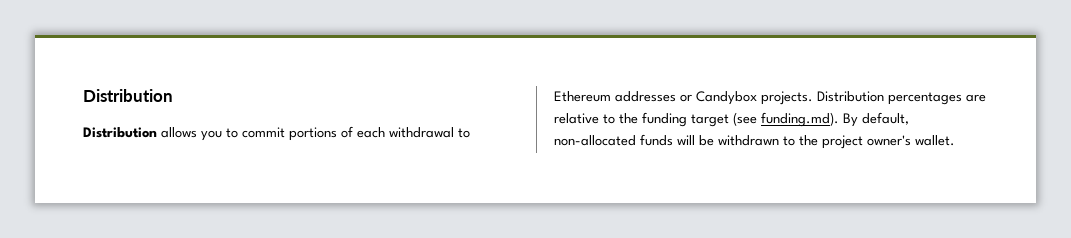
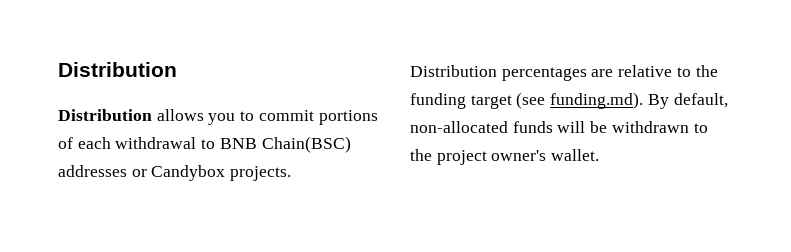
[554,91,611,102] Ethereum -> [219,136,351,153] BNB Chain(BSC)

